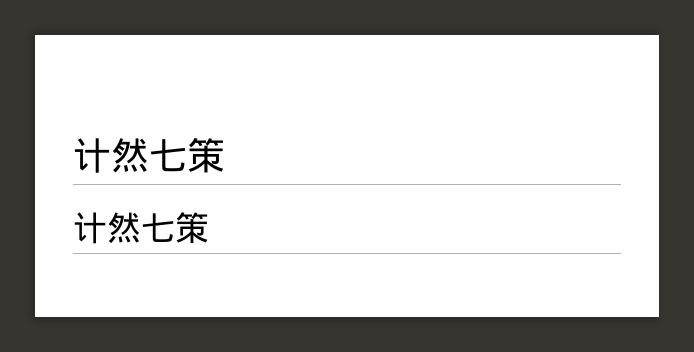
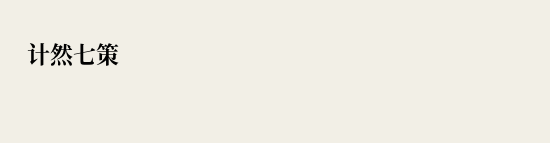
[73,137,225,173] [73,212,209,244] 计然七策 // 计然七策 -> [27,43,119,68] 计然七策

